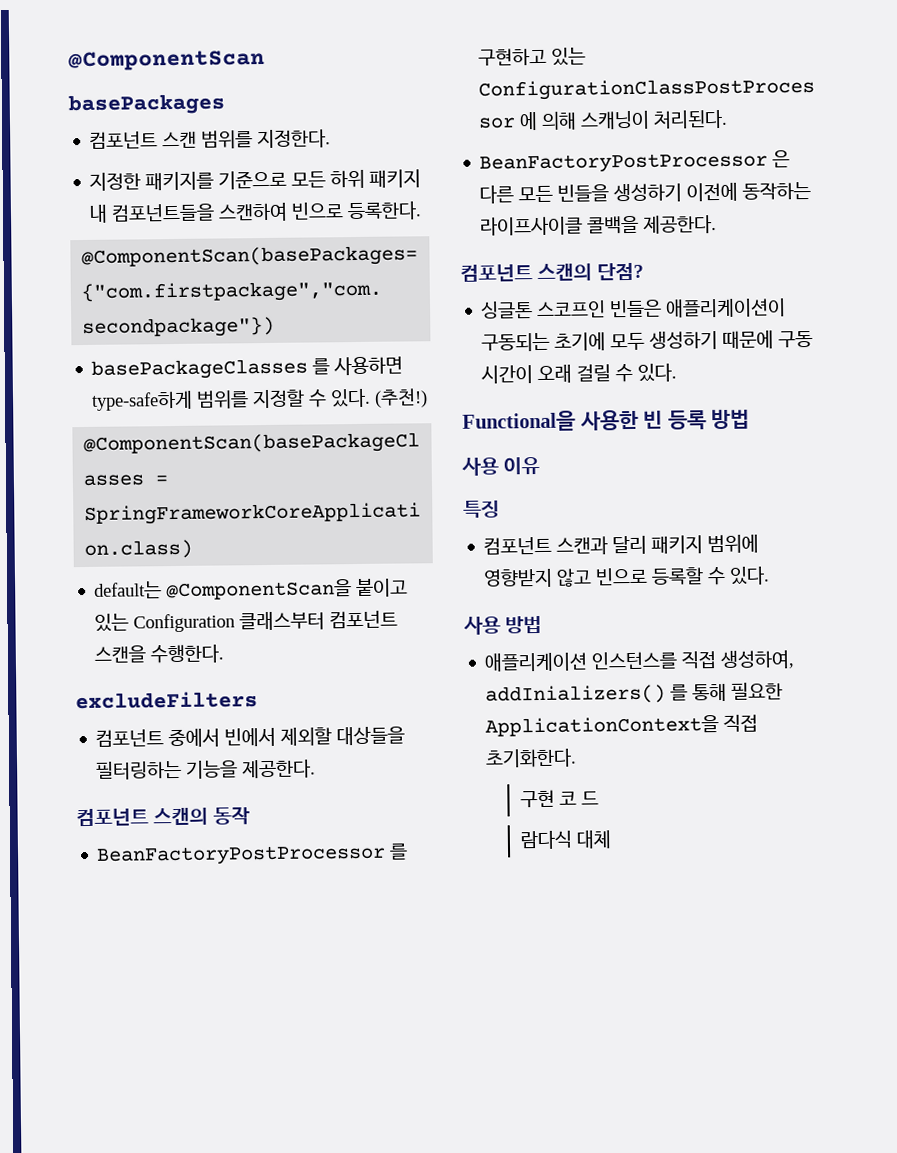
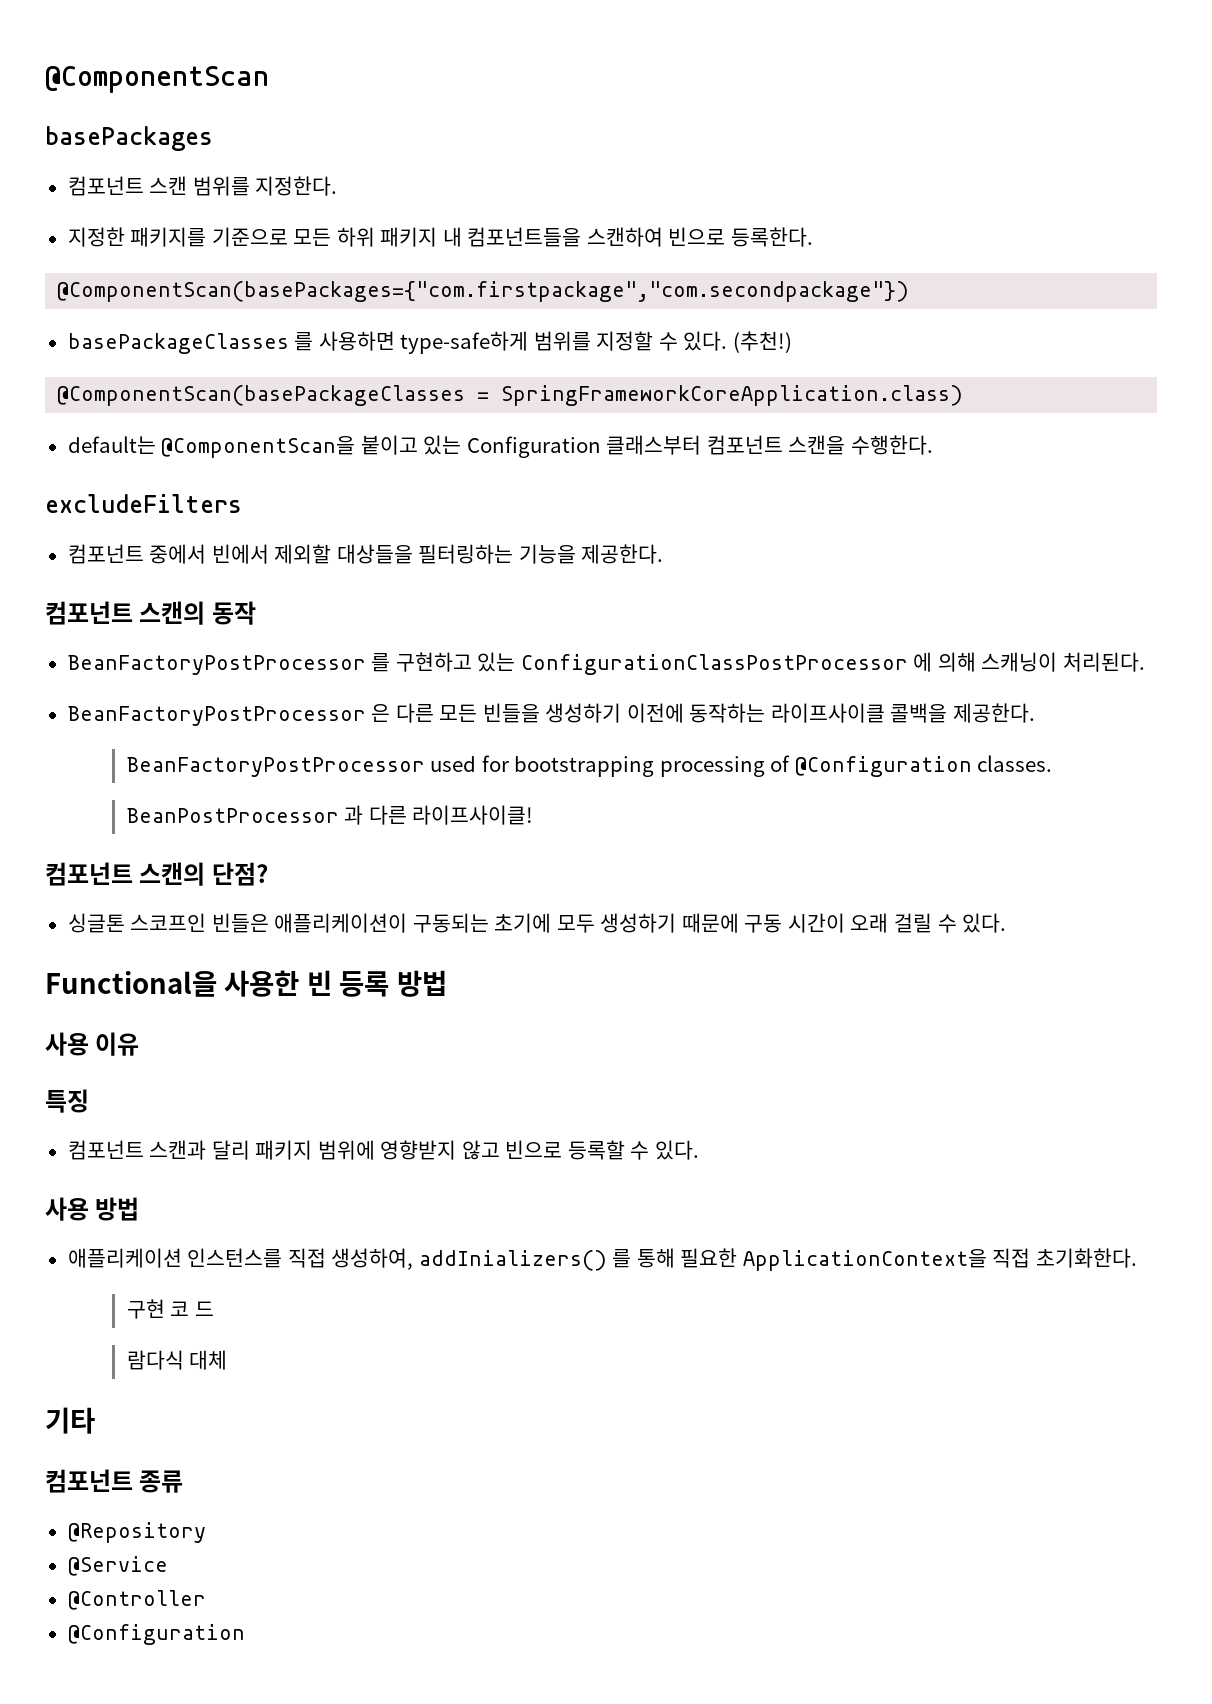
(718, 224) none -> [126,755,1053,777] [126,805,534,825] // BeanFactoryPostProcessor used for bootstrapping processing of @Configuration classes. // BeanPostProcessor 과 다른 라이프사이클!
(611, 839) none -> [45,1407,95,1434] [45,1469,184,1493] [67,1522,206,1543] [67,1556,168,1576] [67,1590,206,1610] [67,1624,245,1645] // 기타 // 컴포넌트 종류 // @Repository // @Service // @Controller // @Configuration

